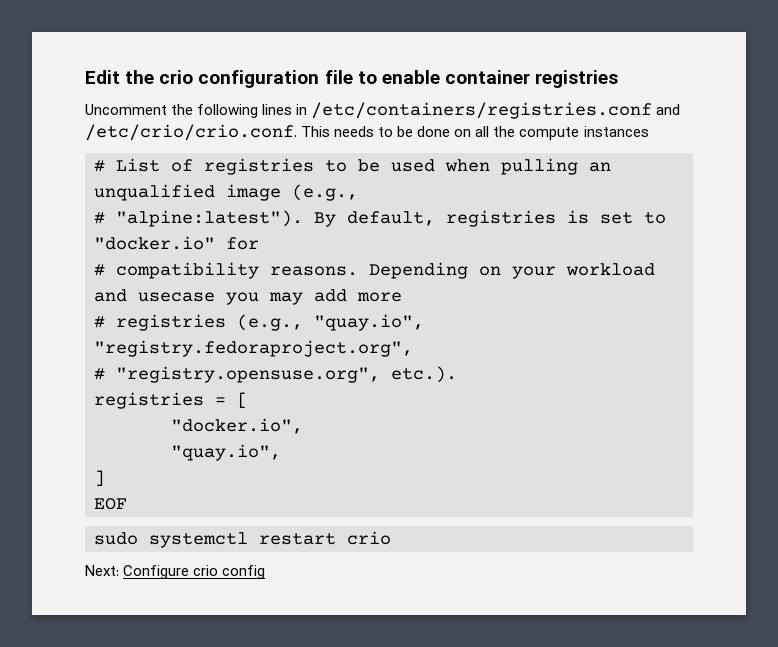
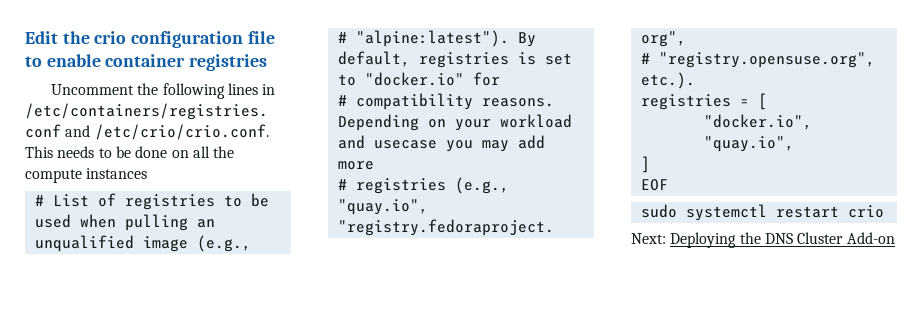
[123,565,266,579] Configure crio config -> [670,232,895,248] Deploying the DNS Cluster Add-on

